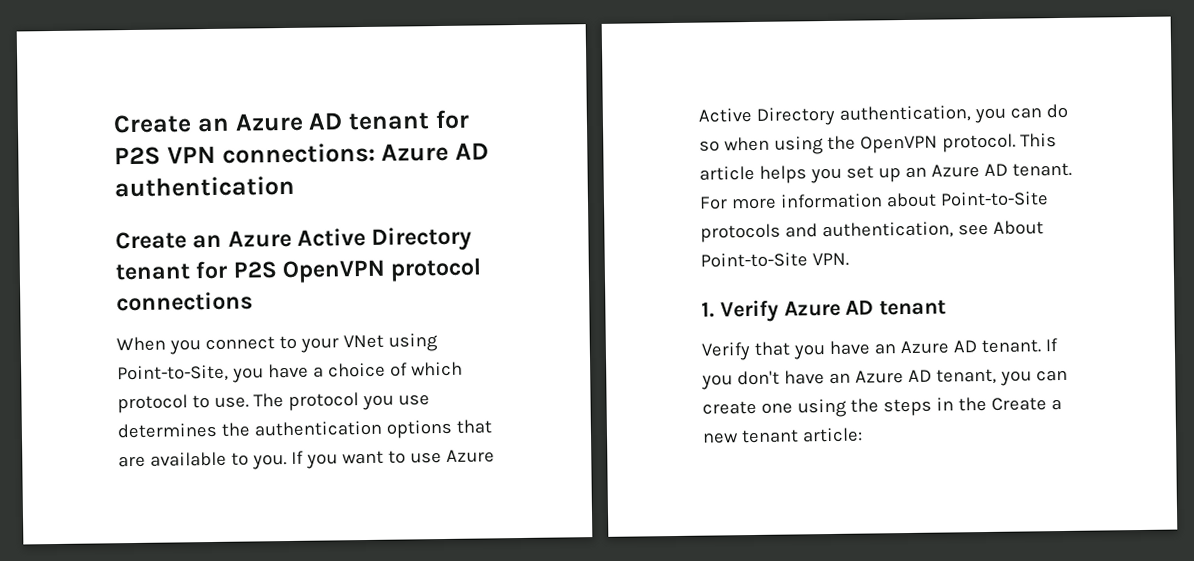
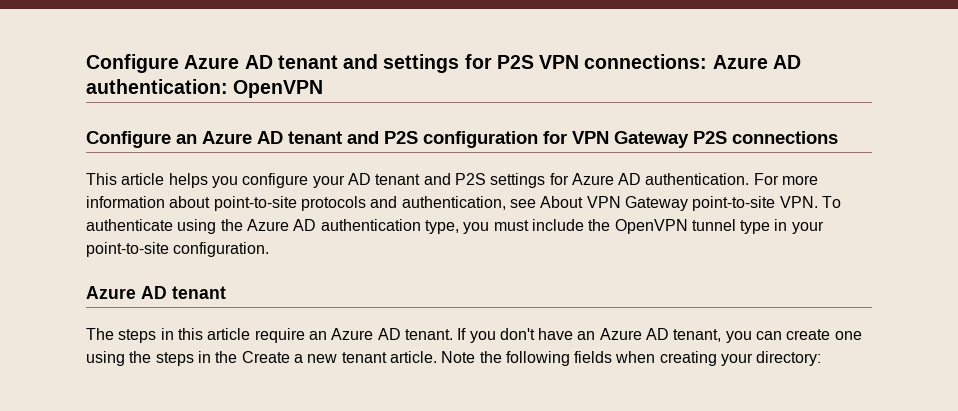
[113,112,430,134] Create an Azure AD tenant -> [86,54,460,73] Configure Azure AD tenant and settings
[114,175,295,198] [115,226,473,251] [115,257,482,284] [116,291,253,312] [116,333,438,355] [117,361,463,383] [117,392,430,414] [117,419,492,439] [118,449,495,470] [698,103,1068,126] [699,133,1057,155] [699,162,1072,184] authentication // Create an Azure Active Directory tenant for P2S OpenVPN protocol connections // When you connect to your VNet using Point-to-Site, you have a choice of which protocol to use. The protocol you use determines the authentication options that are available to you. If you want to use Azure Active Directory authentication, you can do so when using the OpenVPN protocol. This article helps you set up an Azure AD tenant. -> [86,79,324,98] [86,131,838,148] [86,173,750,188] authentication: OpenVPN // Configure an Azure AD tenant and P2S configuration for VPN Gateway P2S connections // This article helps you configure your AD tenant and P2S settings for Azure AD authentication.
[939,191,1049,207] Point-to-Site -> [213,196,297,211] point-to-site
[700,252,849,268] [701,299,947,323] [701,340,870,361] Point-to-Site VPN. // 1. Verify Azure AD tenant // Verify that you have -> [586,196,841,211] [86,219,824,234] [86,242,270,257] [86,286,226,299] [86,328,305,343] VPN Gateway point-to-site VPN. To authenticate using the Azure AD authentication type, you must include the OpenVPN tunnel type in your point-to-site configuration. // Azure AD tenant // The steps in this article require
[801,427,863,443] article: -> [389,351,822,366] article. Note the following fields when creating your directory:

